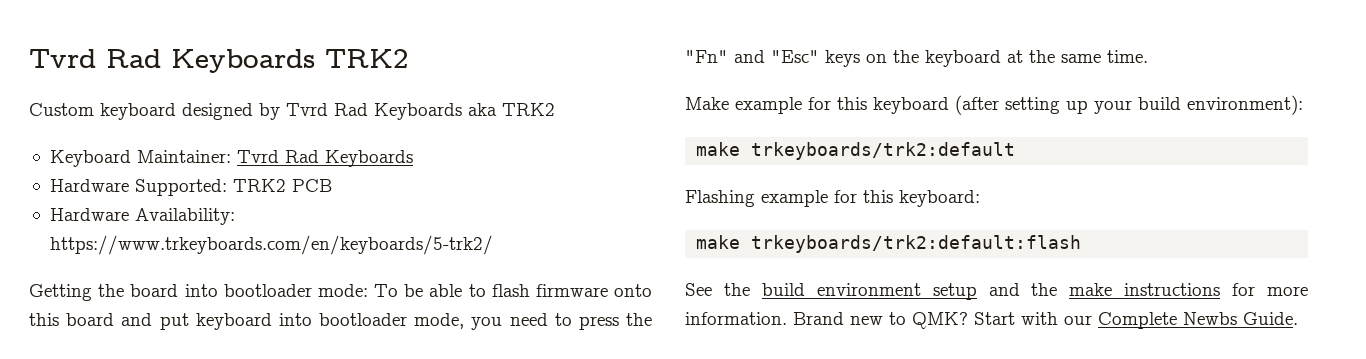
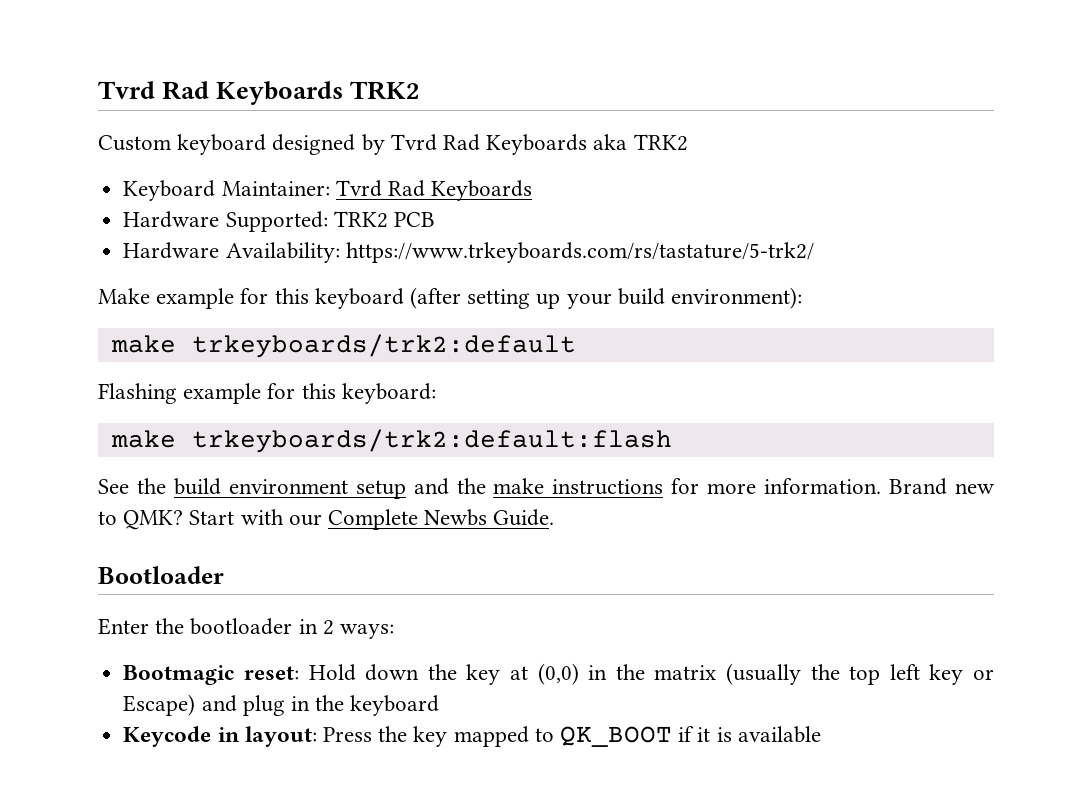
[49,235,493,255] [29,284,653,301] [29,313,652,330] [685,50,1148,67] https://www.trkeyboards.com/en/keyboards/5-trk2/ // Getting the board into bootloader mode: To be able to flash firmware onto this board and put keyboard into bootloader mode, you need to press the "Fn" and "Esc" keys on the keyboard at the same time. -> [345,242,814,263] https://www.trkeyboards.com/rs/tastature/5-trk2/
(1298, 318) none -> [98,566,224,584] [98,618,395,639] [123,663,995,685] [123,694,440,716] [123,726,821,747] // Bootloader // Enter the bootloader in 2 ways: // Bootmagic reset: Hold down the key at (0,0) in the matrix (usually the top left key or Escape) and plug in the keyboard // Keycode in layout: Press the key mapped to QK_BOOT if it is available

